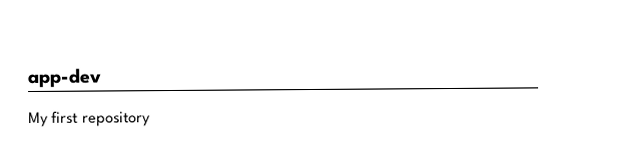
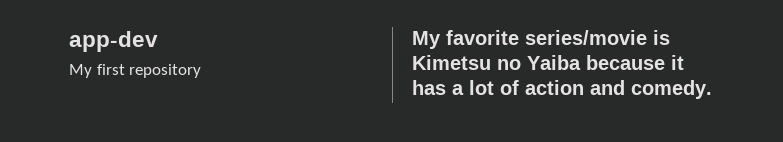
(151, 119) none -> [412,30,670,49] [412,55,684,70] [412,80,712,99] // My favorite series/movie is Kimetsu no Yaiba because it has a lot of action and comedy.

